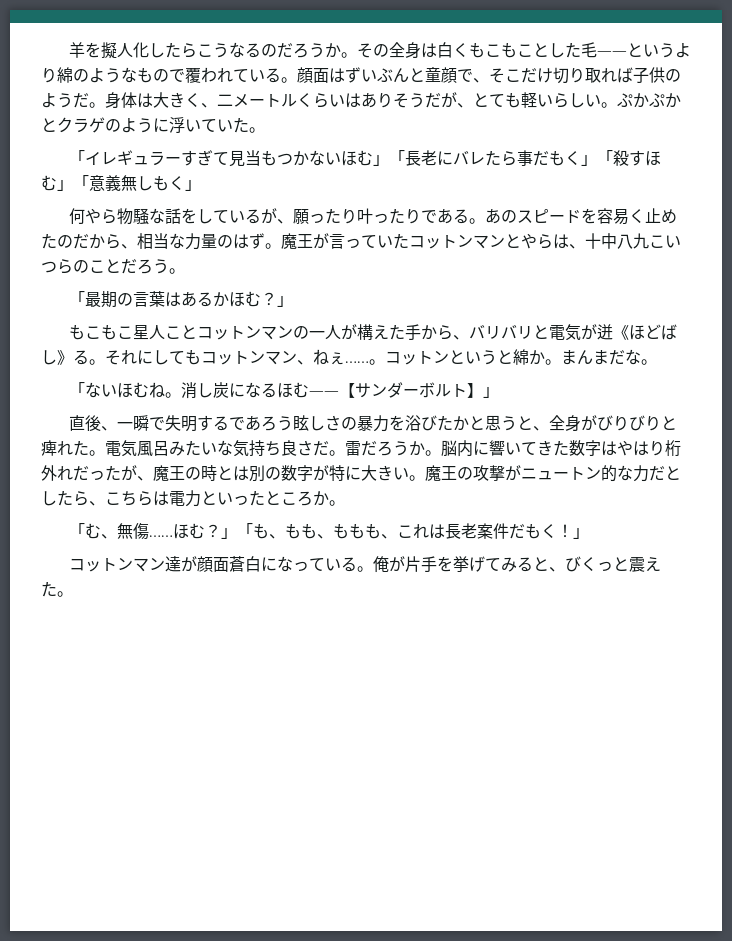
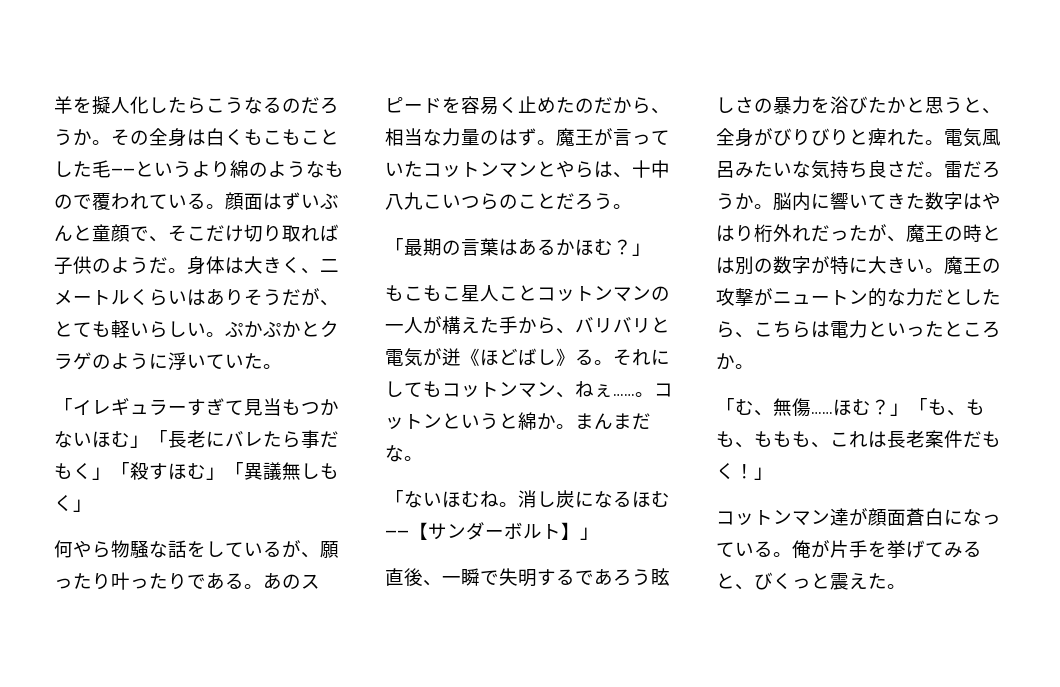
[89,175,121,191] 意義 -> [244,462,282,480] 異議

